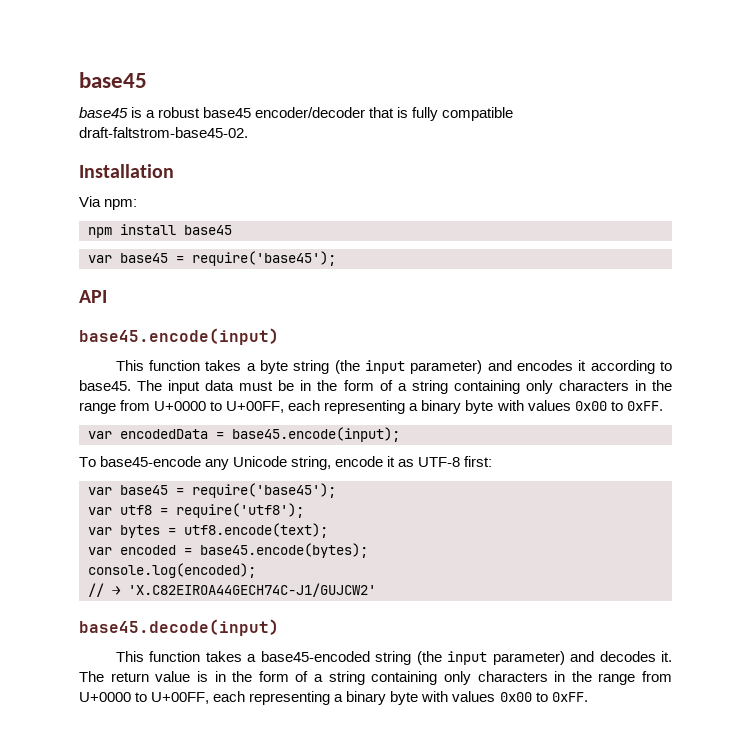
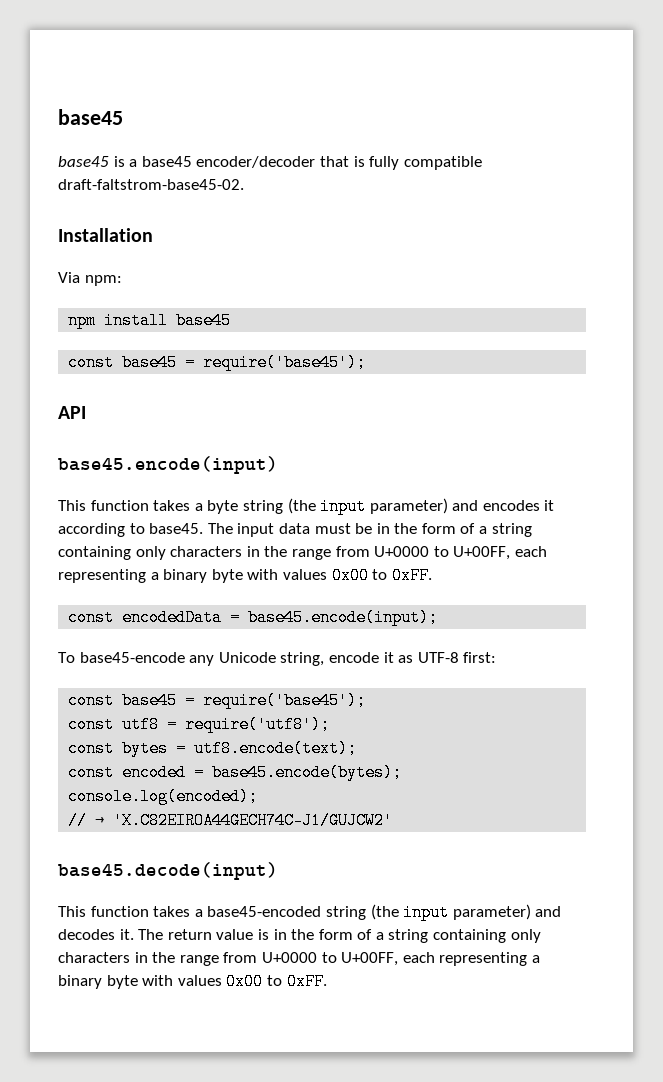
[158,107,201,118] robust -> (138, 163) none
[88,255,112,263] var -> [68,354,115,371] const
[88,431,112,439] var -> [68,609,115,626] const
[88,483,336,498] [88,507,112,515] var base45 = require('base45'); // var -> [68,692,367,709] [68,716,115,733] const base45 = require('base45'); // const
[88,527,112,535] var -> [68,740,115,757] const
[88,547,112,555] var -> [68,764,115,781] const

